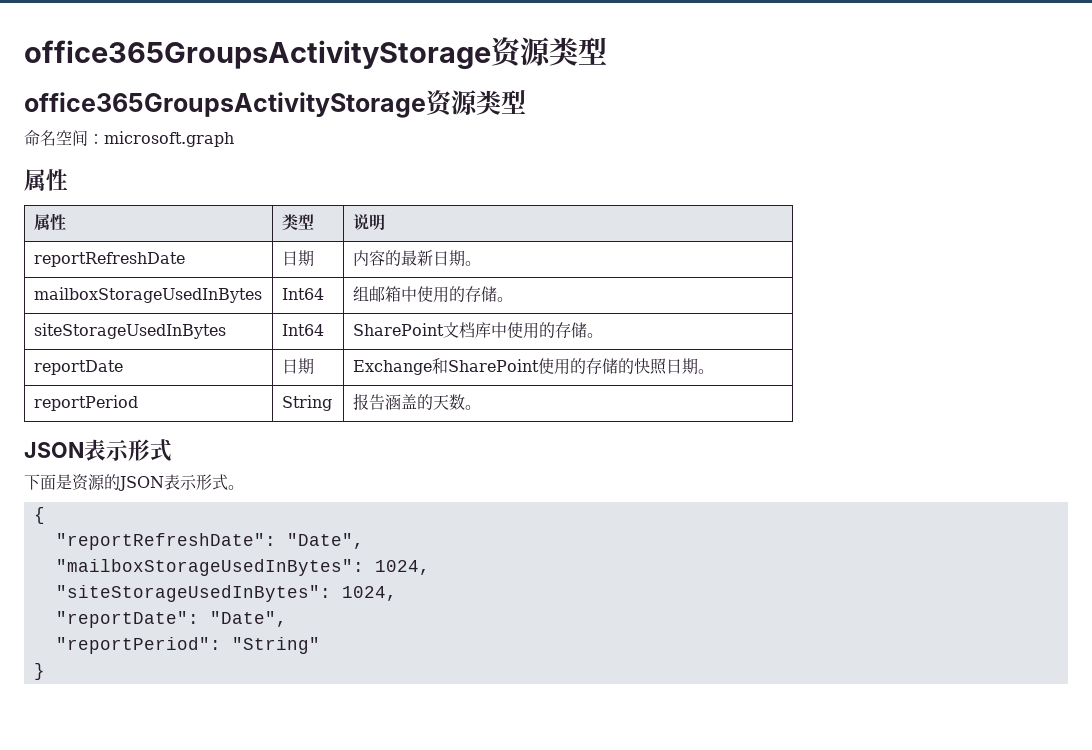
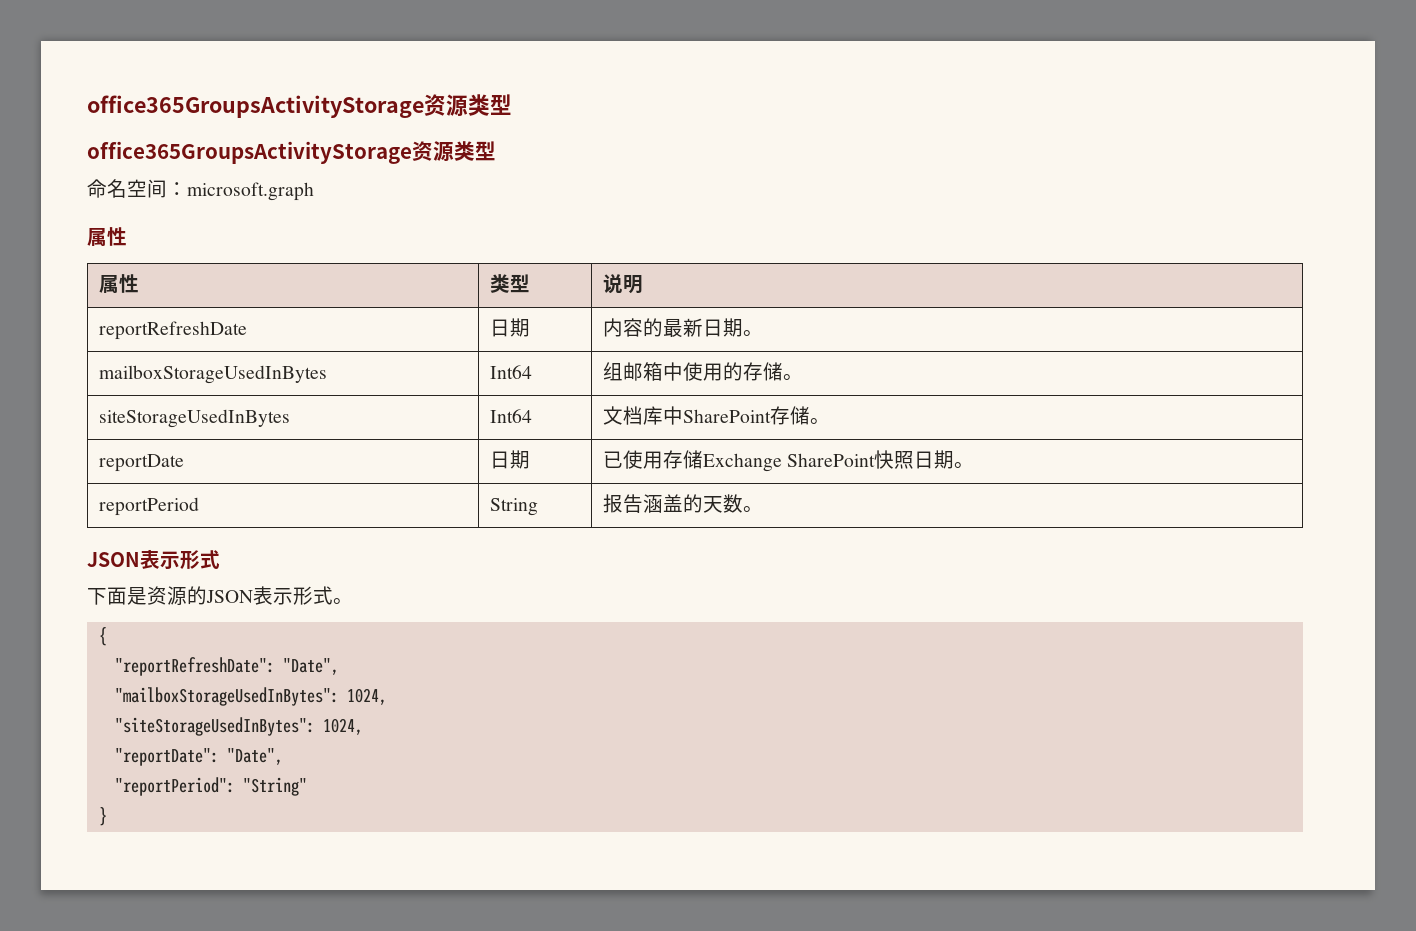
[352,323,444,336] SharePoint -> (533, 416) none
[506,322,555,339] 使用的 -> [683,409,772,423] SharePoint
[352,358,634,375] Exchange和SharePoint使用的存储的 -> [603,450,876,472] 已使用存储Exchange SharePoint

